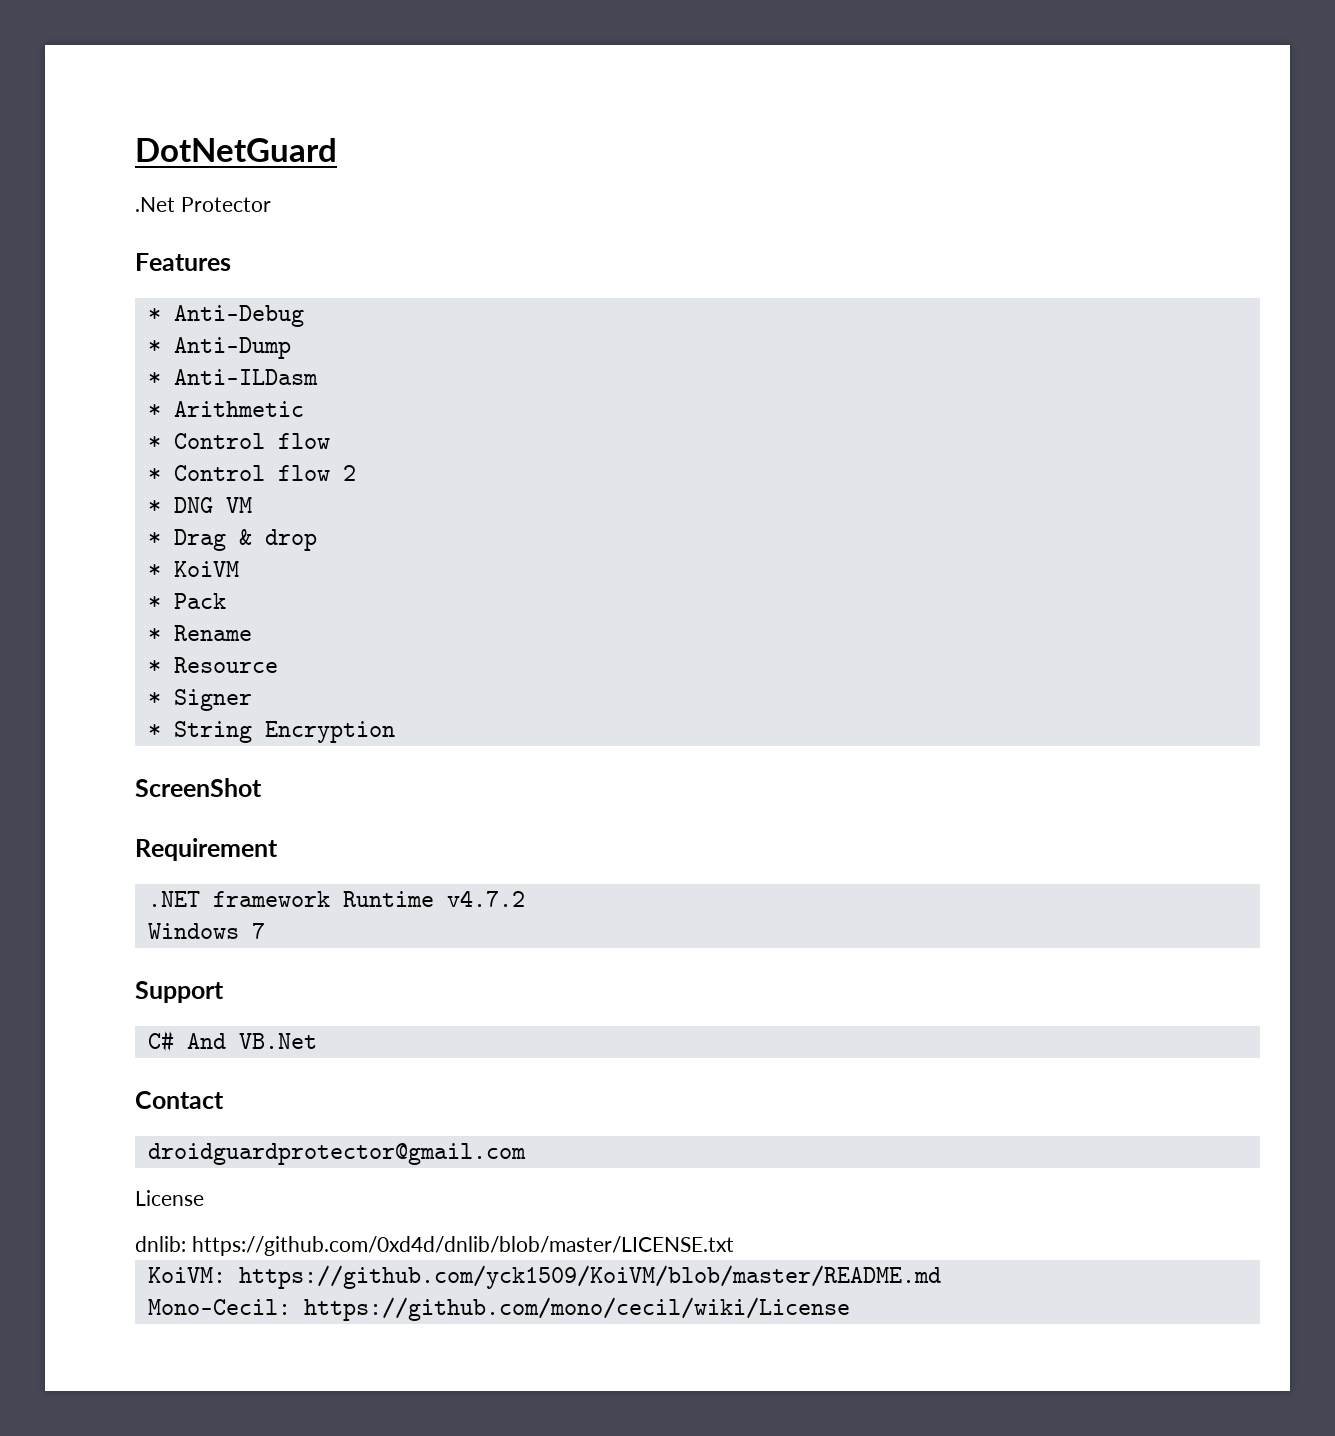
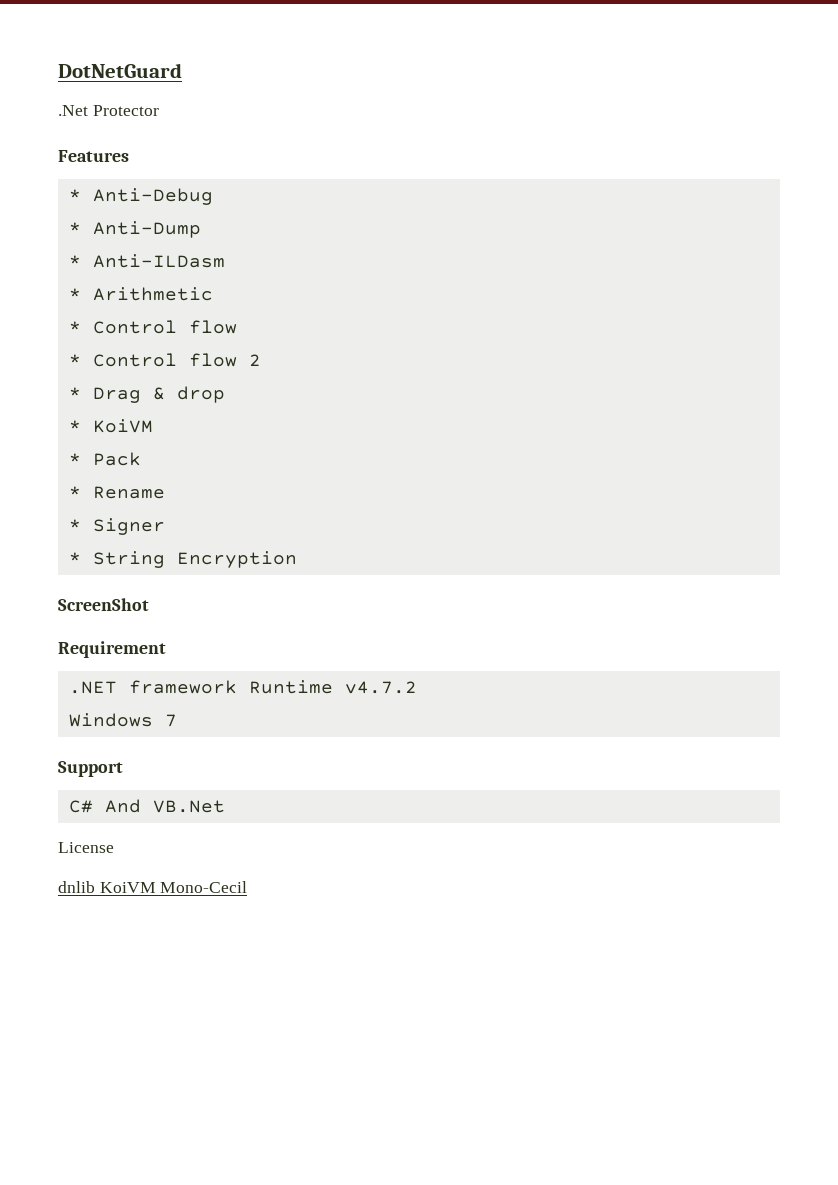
[147,497,252,513] // * DNG VM -> (261, 360) none
[147,657,278,673] // * Resource -> (165, 492) none
[135,1091,224,1109] [147,1143,526,1165] // Contact // droidguardprotector@gmail.com -> (225, 806) none
[135,1236,734,1256] [147,1265,941,1289] [147,1297,850,1321] dnlib: https://github.com/0xd4d/dnlib/blob/master/LICENSE.txt // KoiVM: https://github.com/yck1509/KoiVM/blob/master/README.md // Mono-Cecil: https://github.com/mono/cecil/wiki/License -> [58,881,248,893] dnlib KoiVM Mono-Cecil

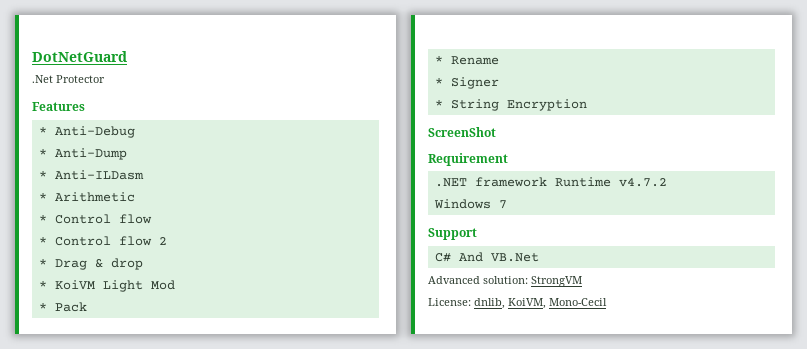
(153, 426) none -> [102,280,175,292] Light Mod
[58,842,114,853] [58,881,156,893] License // dnlib KoiVM -> [428,276,582,287] [428,298,546,309] Advanced solution: StrongVM // License: dnlib, KoiVM,

